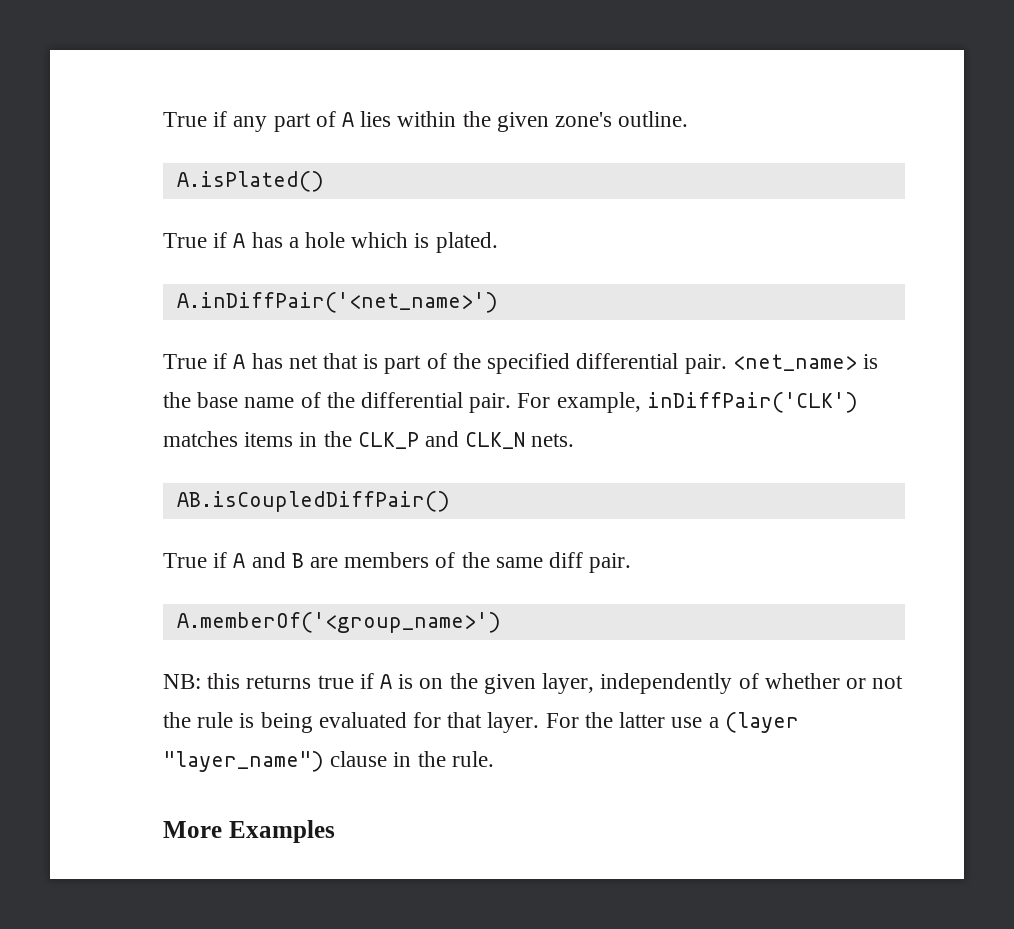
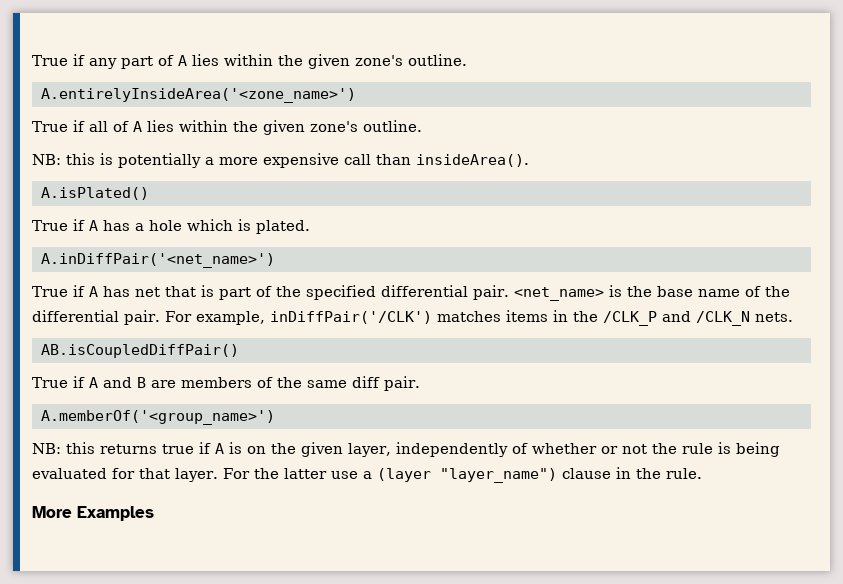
(689, 119) none -> [40,88,356,103] [32,120,422,135] [32,153,529,168] // A.entirelyInsideArea('<zone_name>') // True if all of A lies within the given zone's outline. // NB: this is potentially a more expensive call than insideArea().
[646,392,858,413] inDiffPair('CLK') -> [269,311,432,324] inDiffPair('/CLK')
[357,431,526,449] CLK_P and CLK_N -> [602,311,750,326] /CLK_P and /CLK_N

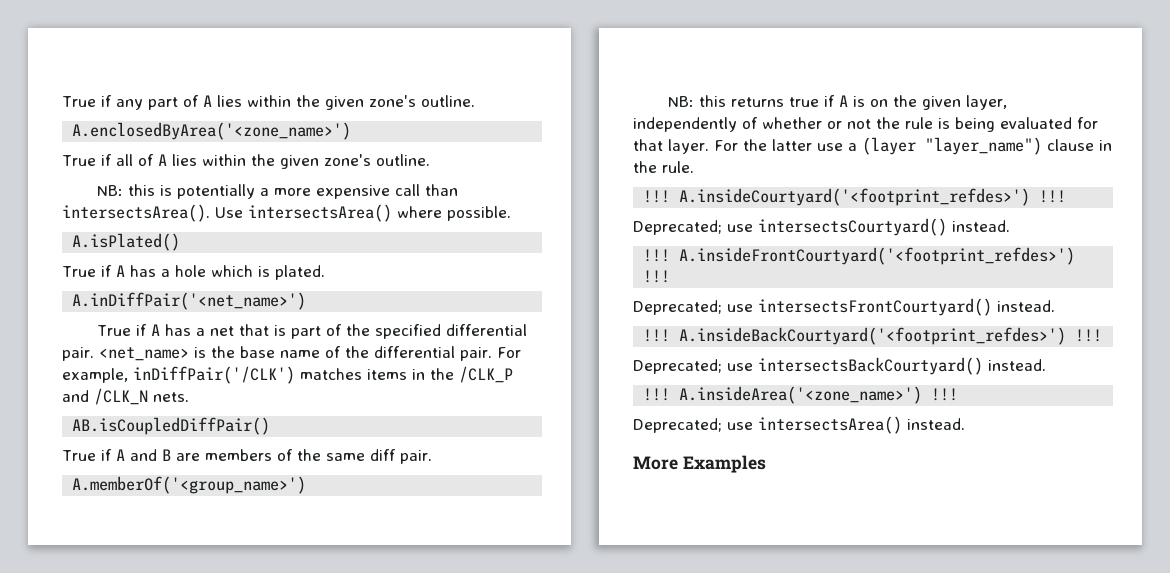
[40,88,356,103] A.entirelyInsideArea('<zone_name>') -> [72,122,352,140] A.enclosedByArea('<zone_name>')
[416,154,529,167] insideArea(). -> [62,204,511,222] intersectsArea(). Use intersectsArea() where possible.
(130, 291) none -> [196,328,206,336] a
(702, 473) none -> [643,188,1067,206] [633,218,1010,236] [643,247,1076,265] [643,270,671,283] [633,298,1055,316] [643,327,1103,345] [633,357,1046,375] [643,386,959,404] [633,416,965,434] // !!! A.insideCourtyard('<footprint_refdes>') !!! // Deprecated; use intersectsCourtyard() instead. // !!! A.insideFrontCourtyard('<footprint_refdes>') !!! // Deprecated; use intersectsFrontCourtyard() instead. // !!! A.insideBackCourtyard('<footprint_refdes>') !!! // Deprecated; use intersectsBackCourtyard() instead. // !!! A.insideArea('<zone_name>') !!! // Deprecated; use intersectsArea() instead.

